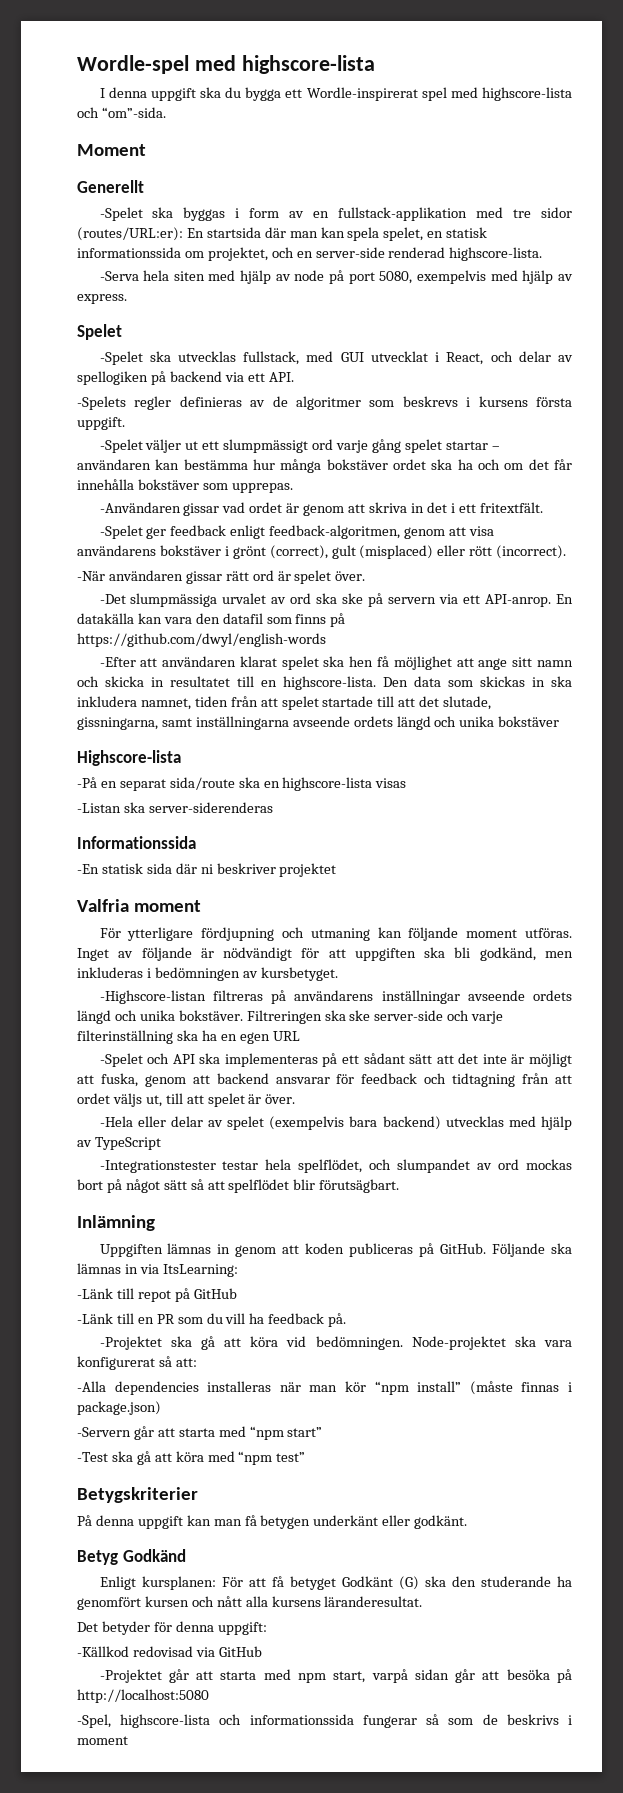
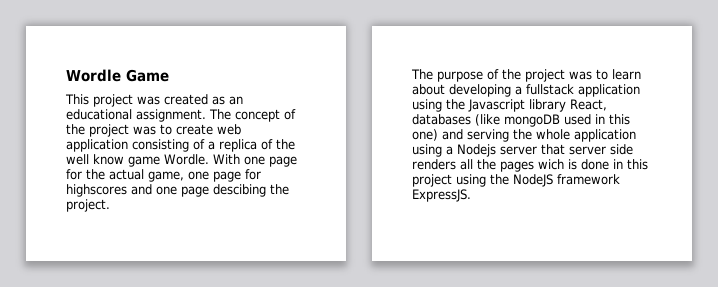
[77,55,375,74] [99,87,572,101] [77,107,166,118] [77,144,146,156] [77,180,144,193] [99,207,572,221] [77,227,488,241] [77,247,543,261] [99,270,574,284] [77,294,127,304] [77,324,122,340] [99,351,573,365] [77,371,294,385] [77,396,572,410] [77,417,125,430] [99,439,500,453] [77,459,572,473] [77,479,293,493] [99,502,543,516] [99,525,494,539] [77,545,567,559] [77,570,366,584] [99,593,573,607] [77,613,346,627] [77,633,326,647] [99,656,573,670] [77,676,572,690] [77,696,492,710] [77,716,560,730] [77,750,181,766] [77,777,407,791] [77,802,273,813] [77,836,196,849] [77,863,337,877] [77,899,202,912] [99,927,572,941] [77,947,573,961] [77,967,338,981] [99,990,572,1004] [77,1010,504,1024] [77,1030,300,1044] [99,1053,573,1067] [77,1073,573,1087] [77,1093,296,1107] [99,1116,572,1130] [77,1137,161,1150] [99,1159,572,1173] [77,1179,400,1193] [77,1215,155,1231] [99,1243,572,1257] [77,1263,238,1277] [77,1288,237,1302] [77,1313,347,1327] [99,1336,572,1350] [77,1356,197,1370] [77,1381,573,1395] [77,1401,161,1415] [77,1426,323,1440] [77,1451,306,1465] [77,1487,198,1503] [77,1515,468,1529] [77,1549,186,1565] [99,1576,572,1590] [77,1596,423,1610] [77,1621,267,1635] [77,1646,262,1657] [99,1669,572,1683] [77,1689,209,1703] [77,1714,572,1728] [77,1736,128,1745] Wordle-spel med highscore-lista // I denna uppgift ska du bygga ett Wordle-inspirerat spel med highscore-lista och “om”-sida. // Moment // Generellt // -Spelet ska byggas i form av en fullstack-applikation med tre sidor (routes/URL:er): En startsida där man kan spela spelet, en statisk informationssida om projektet, och en server-side renderad highscore-lista. // -Serva hela siten med hjälp av node på port 5080, exempelvis med hjälp av express. // Spelet // -Spelet ska utvecklas fullstack, med GUI utvecklat i React, och delar av spellogiken på backend via ett API. // -Spelets regler definieras av de algoritmer som beskrevs i kursens första uppgift. // -Spelet väljer ut ett slumpmässigt ord varje gång spelet startar – användaren kan bestämma hur många bokstäver ordet ska ha och om det får innehålla bokstäver som upprepas. // -Användaren gissar vad ordet är genom att skriva in det i ett fritextfält. // -Spelet ger feedback enligt feedback-algoritmen, genom att visa användarens bokstäver i grönt (correct), gult (misplaced) eller rött (incorrect). // -När användaren gissar rätt ord är spelet över. // -Det slumpmässiga urvalet av ord ska ske på servern via ett API-anrop. En datakälla kan vara den datafil som finns på https://github.com/dwyl/english-words // -Efter att användaren klarat spelet ska hen få möjlighet att ange sitt namn och skicka in resultatet till en highscore-lista. Den data som skickas in ska inkludera namnet, tiden från att spelet startade till att det slutade, gissningarna, samt inställningarna avseende ordets längd och unika bokstäver // Highscore-lista // -På en separat sida/route ska en highscore-lista visas // -Listan ska server-siderenderas // Informationssida // -En statisk sida där ni beskriver projektet // Valfria moment // För ytterligare fördjupning och utmaning kan följande moment utföras. Inget av följande är nödvändigt för att uppgiften ska bli godkänd, men inkluderas i bedömningen av kursbetyget. // -Highscore-listan filtreras på användarens inställningar avseende ordets längd och unika bokstäver. Filtreringen ska ske server-side och varje filterinställning ska ha en egen URL // -Spelet och API ska implementeras på ett sådant sätt att det inte är möjligt att fuska, genom att backend ansvarar för feedback och tidtagning från att ordet väljs ut, till att spelet är över. // -Hela eller delar av spelet (exempelvis bara backend) utvecklas med hjälp av TypeScript // -Integrationstester testar hela spelflödet, och slumpandet av ord mockas bort på något sätt så att spelflödet blir förutsägbart. // Inlämning // Uppgiften lämnas in genom att koden publiceras på GitHub. Följande ska lämnas in via ItsLearning: // -Länk till repot på GitHub // -Länk till en PR som du vill ha feedback på. // -Projektet ska gå att köra vid bedömningen. Node-projektet ska vara konfigurerat så att: // -Alla dependencies installeras när man kör “npm install” (måste finnas i package.json) // -Servern går att starta med “npm start” // -Test ska gå att köra med “npm test” // Betygskriterier // På denna uppgift kan man få betygen underkänt eller godkänt. // Betyg Godkänd // Enligt kursplanen: För att få betyget Godkänt (G) ska den studerande ha genomfört kursen och nått alla kursens läranderesultat. // Det betyder för denna uppgift: // -Källkod redovisad via GitHub // -Projektet går att starta med npm start, varpå sidan går att besöka på http://localhost:5080 // -Spel, highscore-lista och informationssida fungerar så som de beskrivs i moment -> [66,69,169,82] [65,94,243,107] [66,109,296,122] [66,124,241,137] [66,139,295,152] [66,154,297,167] [66,169,261,182] [66,184,289,197] [66,199,110,212] [411,69,641,82] [412,84,640,97] [412,99,607,112] [412,114,630,127] [412,129,636,142] [412,144,633,157] [412,159,648,172] [412,174,620,187] [412,189,471,202] Wordle Game // This project was created as an educational assignment. The concept of the project was to create web application consisting of a replica of the well know game Wordle. With one page for the actual game, one page for highscores and one page descibing the project. // The purpose of the project was to learn about developing a fullstack application using the Javascript library React, databases (like mongoDB used in this one) and serving the whole application using a Nodejs server that server side renders all the pages wich is done in this project using the NodeJS framework ExpressJS.

